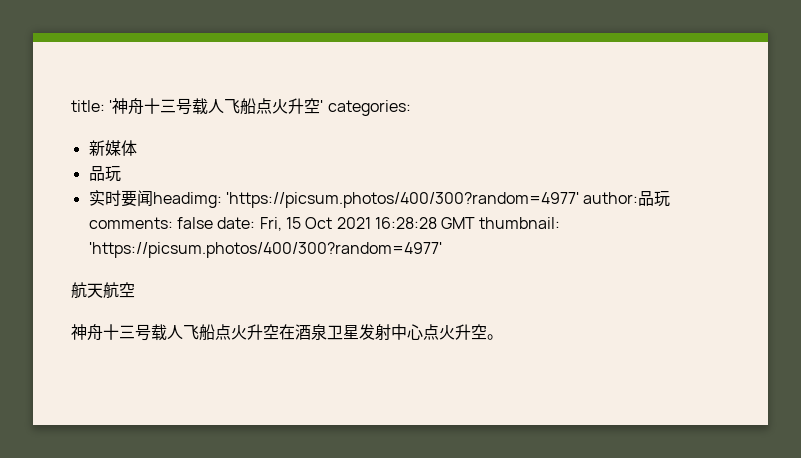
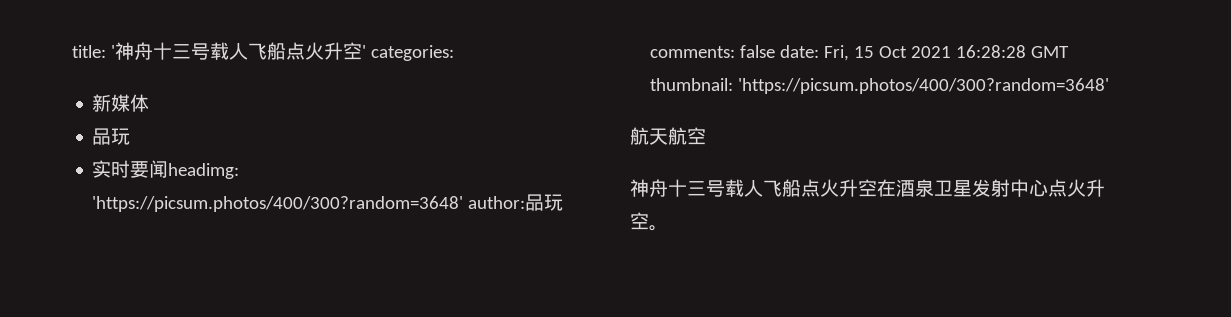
[225,192,579,208] 'https://picsum.photos/400/300?random=4977' -> [92,196,464,212] 'https://picsum.photos/400/300?random=3648'
[88,242,442,258] 'https://picsum.photos/400/300?random=4977' -> [738,78,1110,94] 'https://picsum.photos/400/300?random=3648'

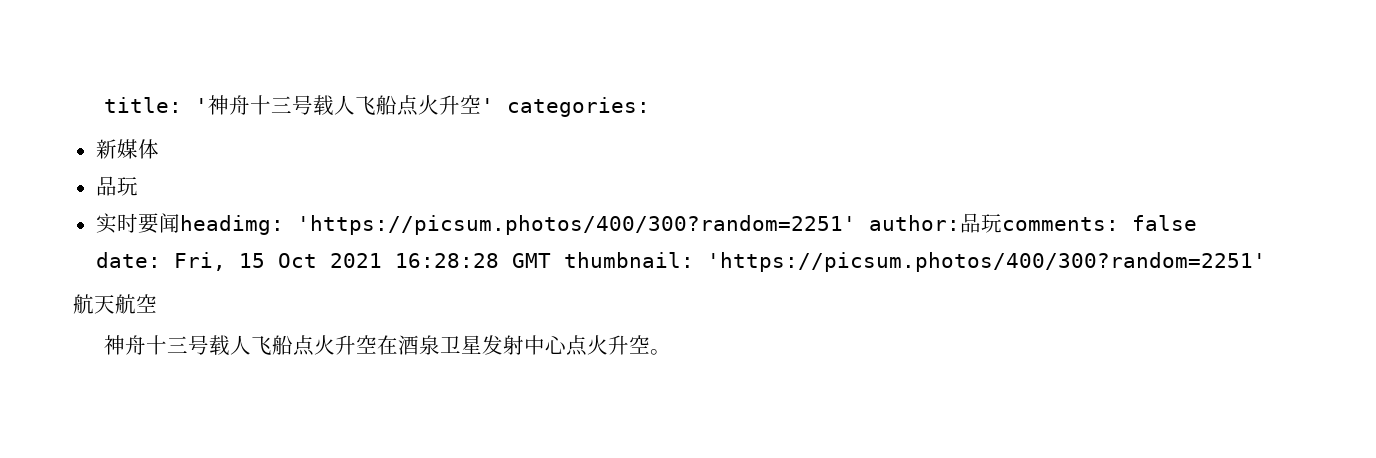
[92,196,464,212] 'https://picsum.photos/400/300?random=3648' -> [296,215,856,235] 'https://picsum.photos/400/300?random=2251'
[738,78,1110,94] 'https://picsum.photos/400/300?random=3648' -> [706,252,1266,272] 'https://picsum.photos/400/300?random=2251'

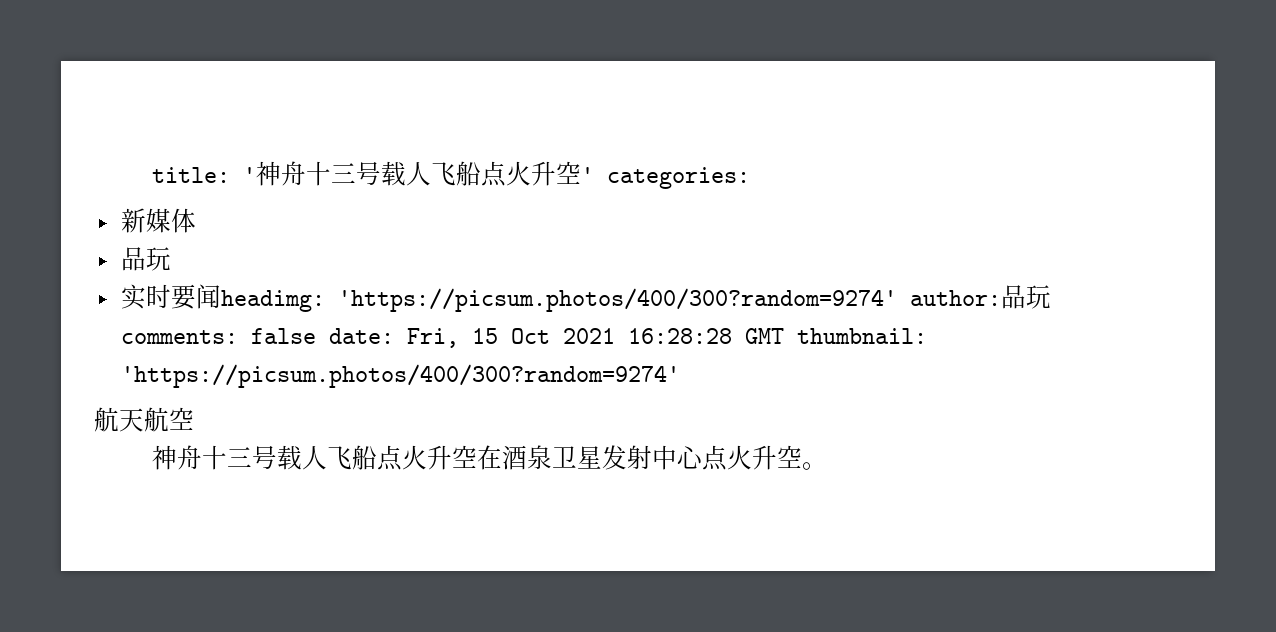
[296,215,856,235] 'https://picsum.photos/400/300?random=2251' -> [337,288,897,312] 'https://picsum.photos/400/300?random=9274'
[706,252,1266,272] 'https://picsum.photos/400/300?random=2251' -> [120,364,680,388] 'https://picsum.photos/400/300?random=9274'

